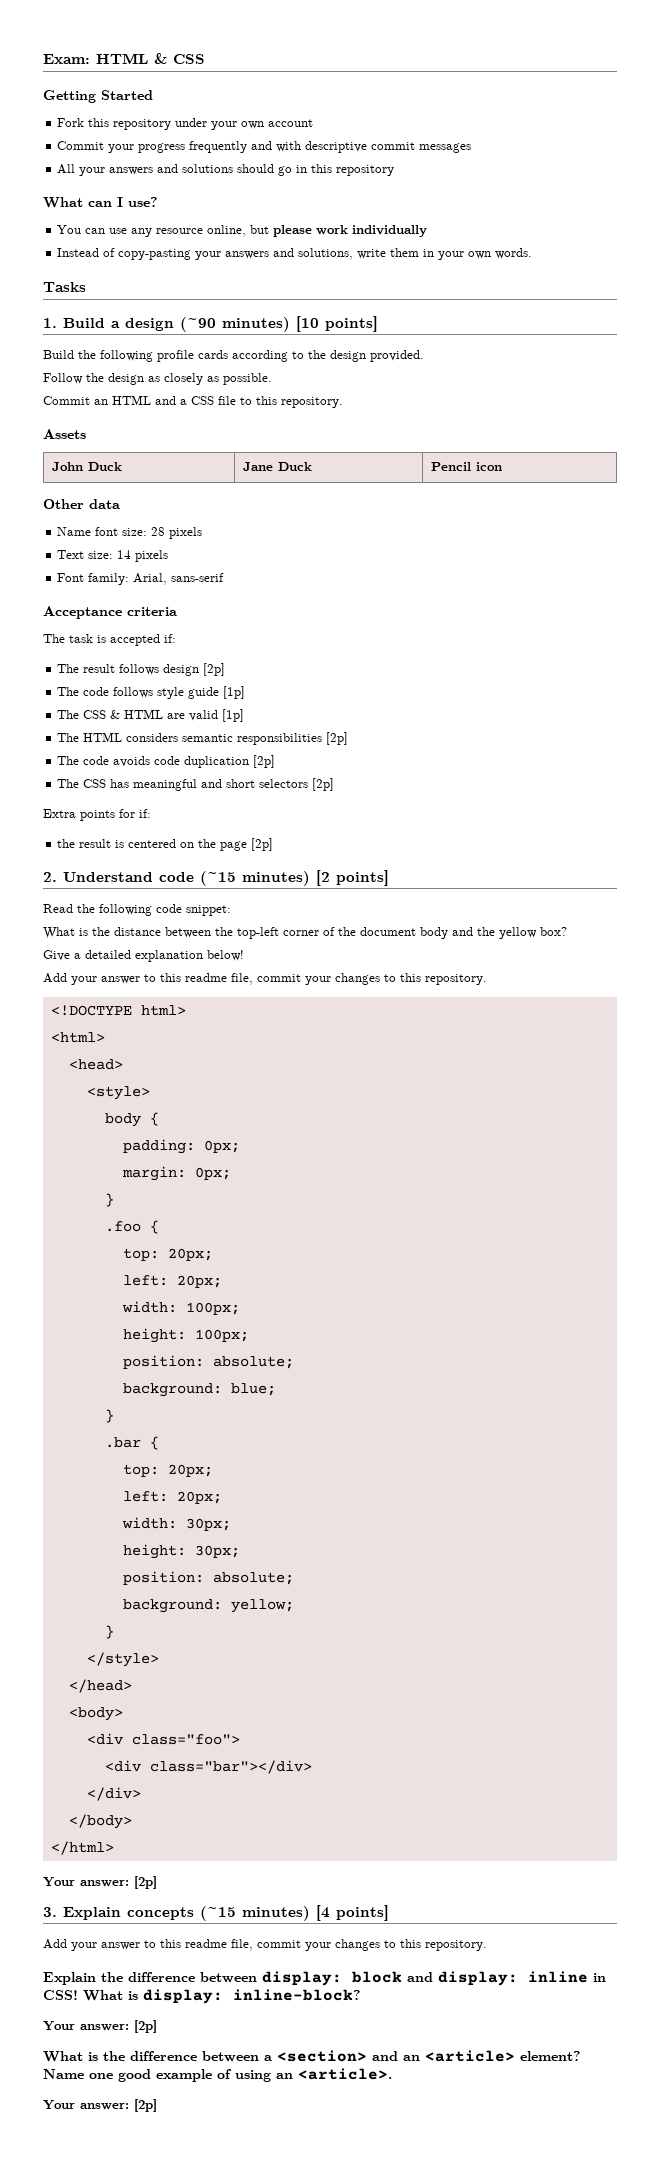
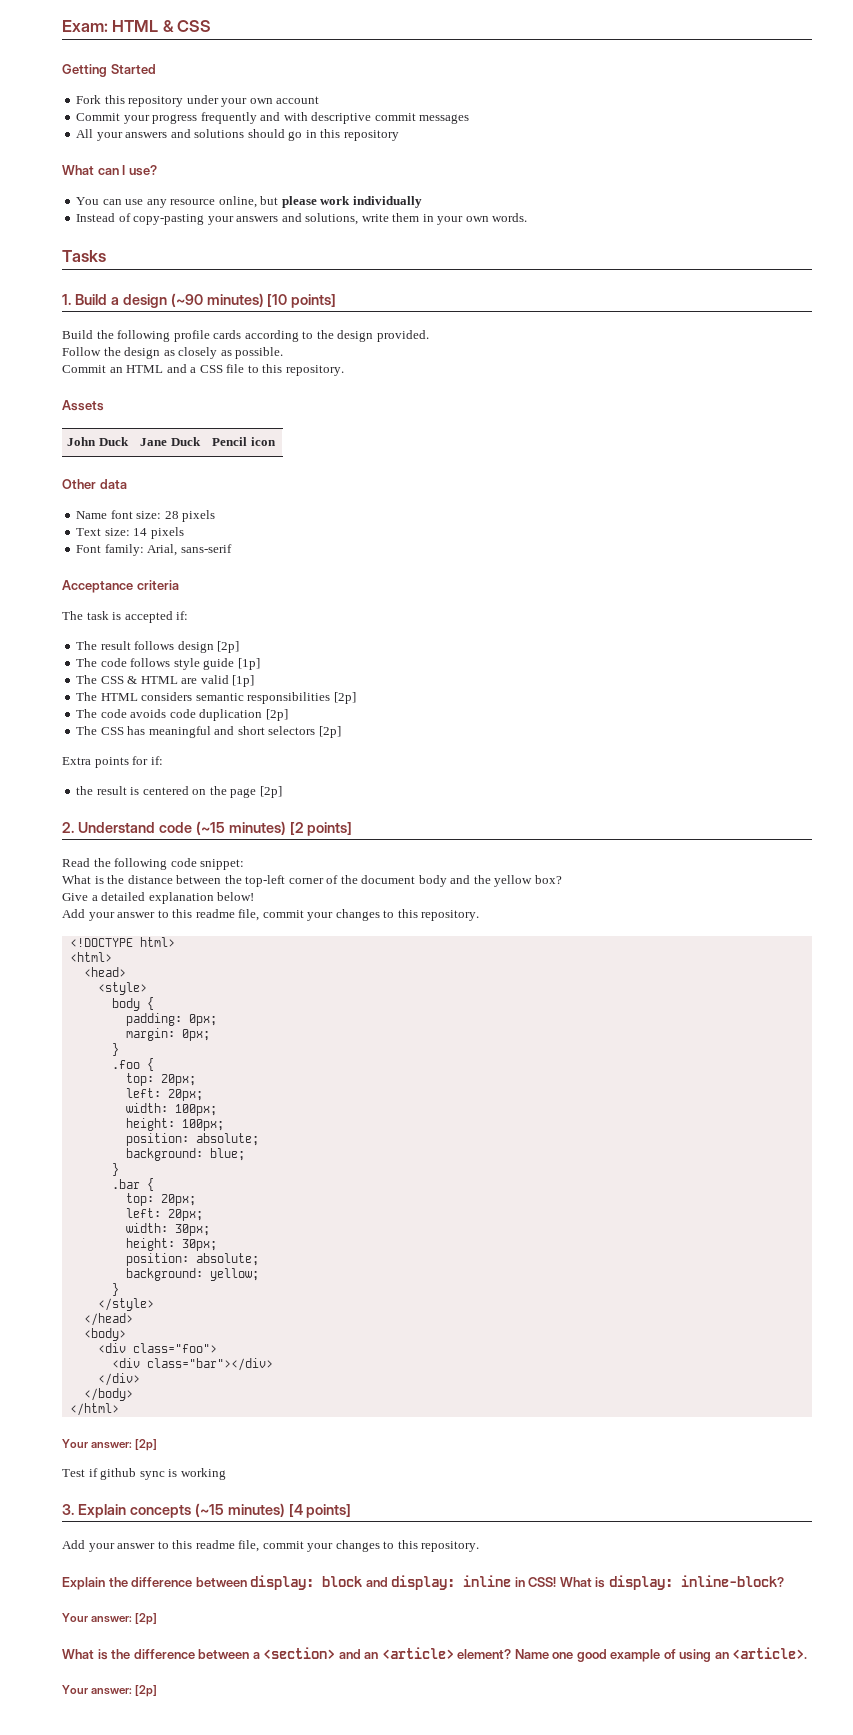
(157, 1882) none -> [62,1468,226,1480] // Test if github sync is working

